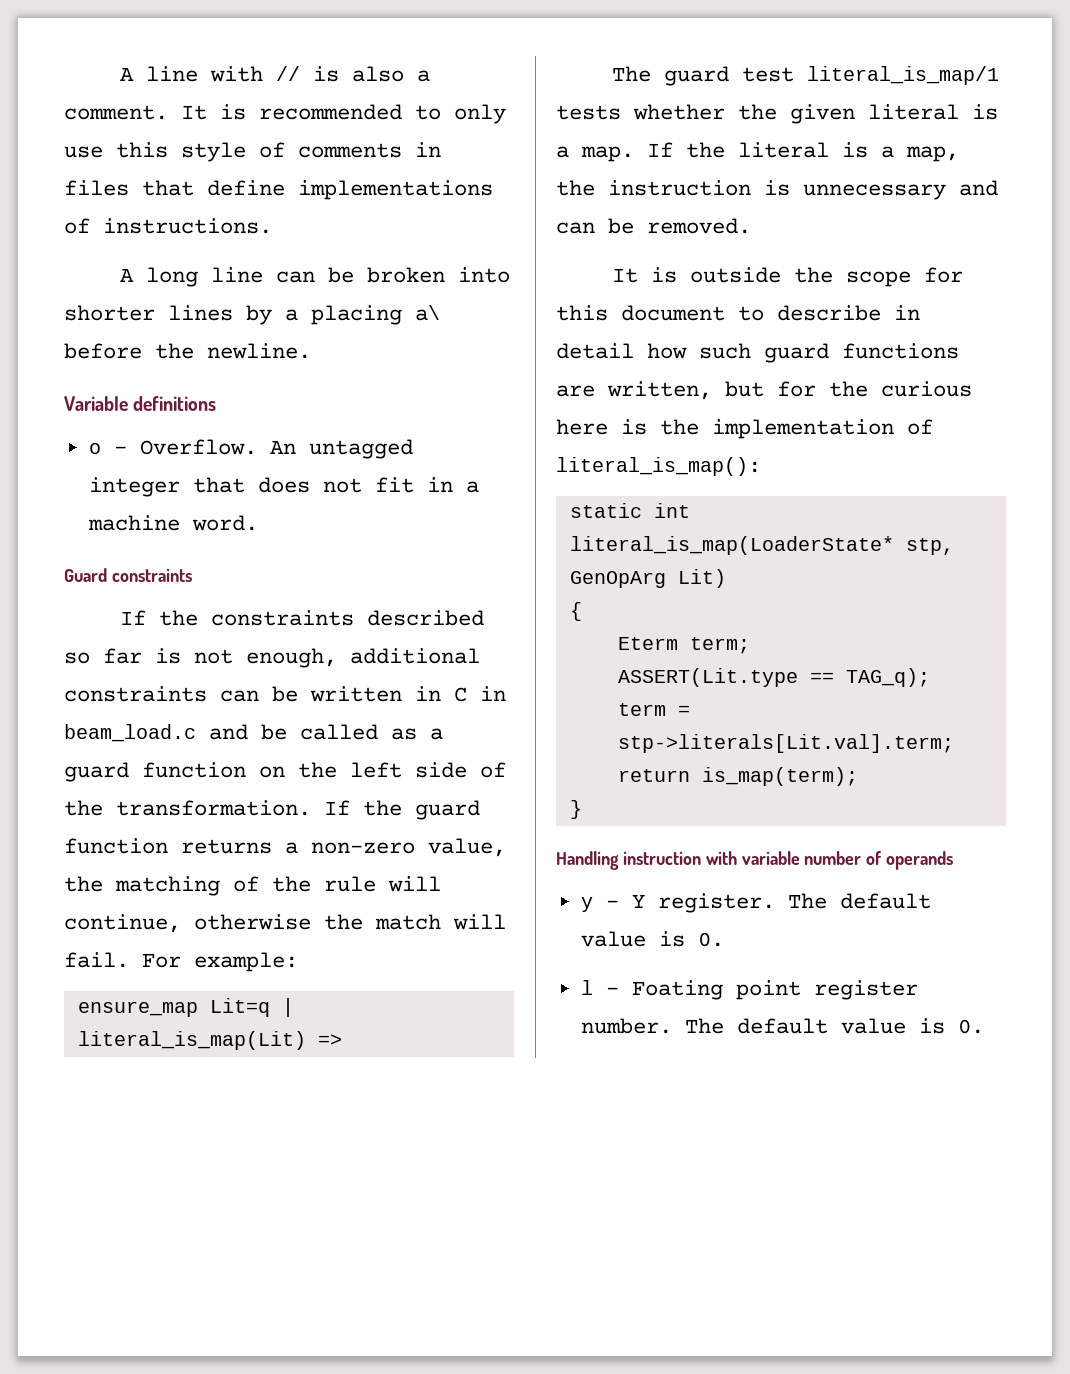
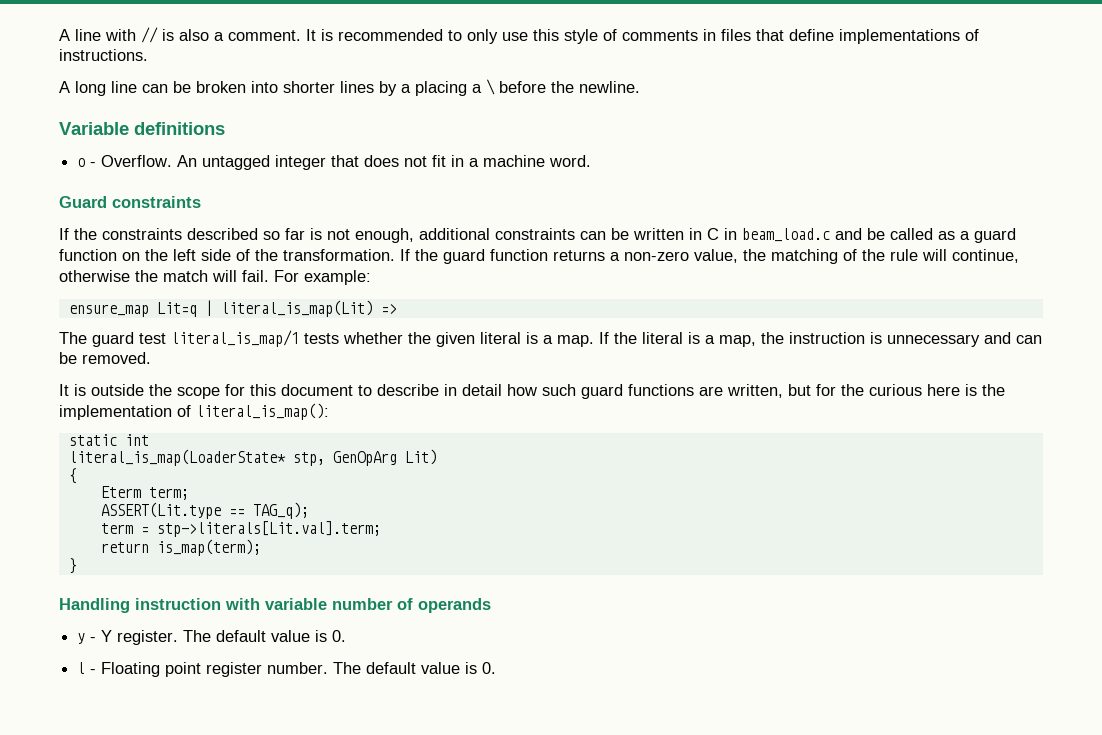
[415,305,440,321] a\ -> [472,79,495,95] a \
[631,980,723,1000] Foating -> [101,662,161,677] Floating

